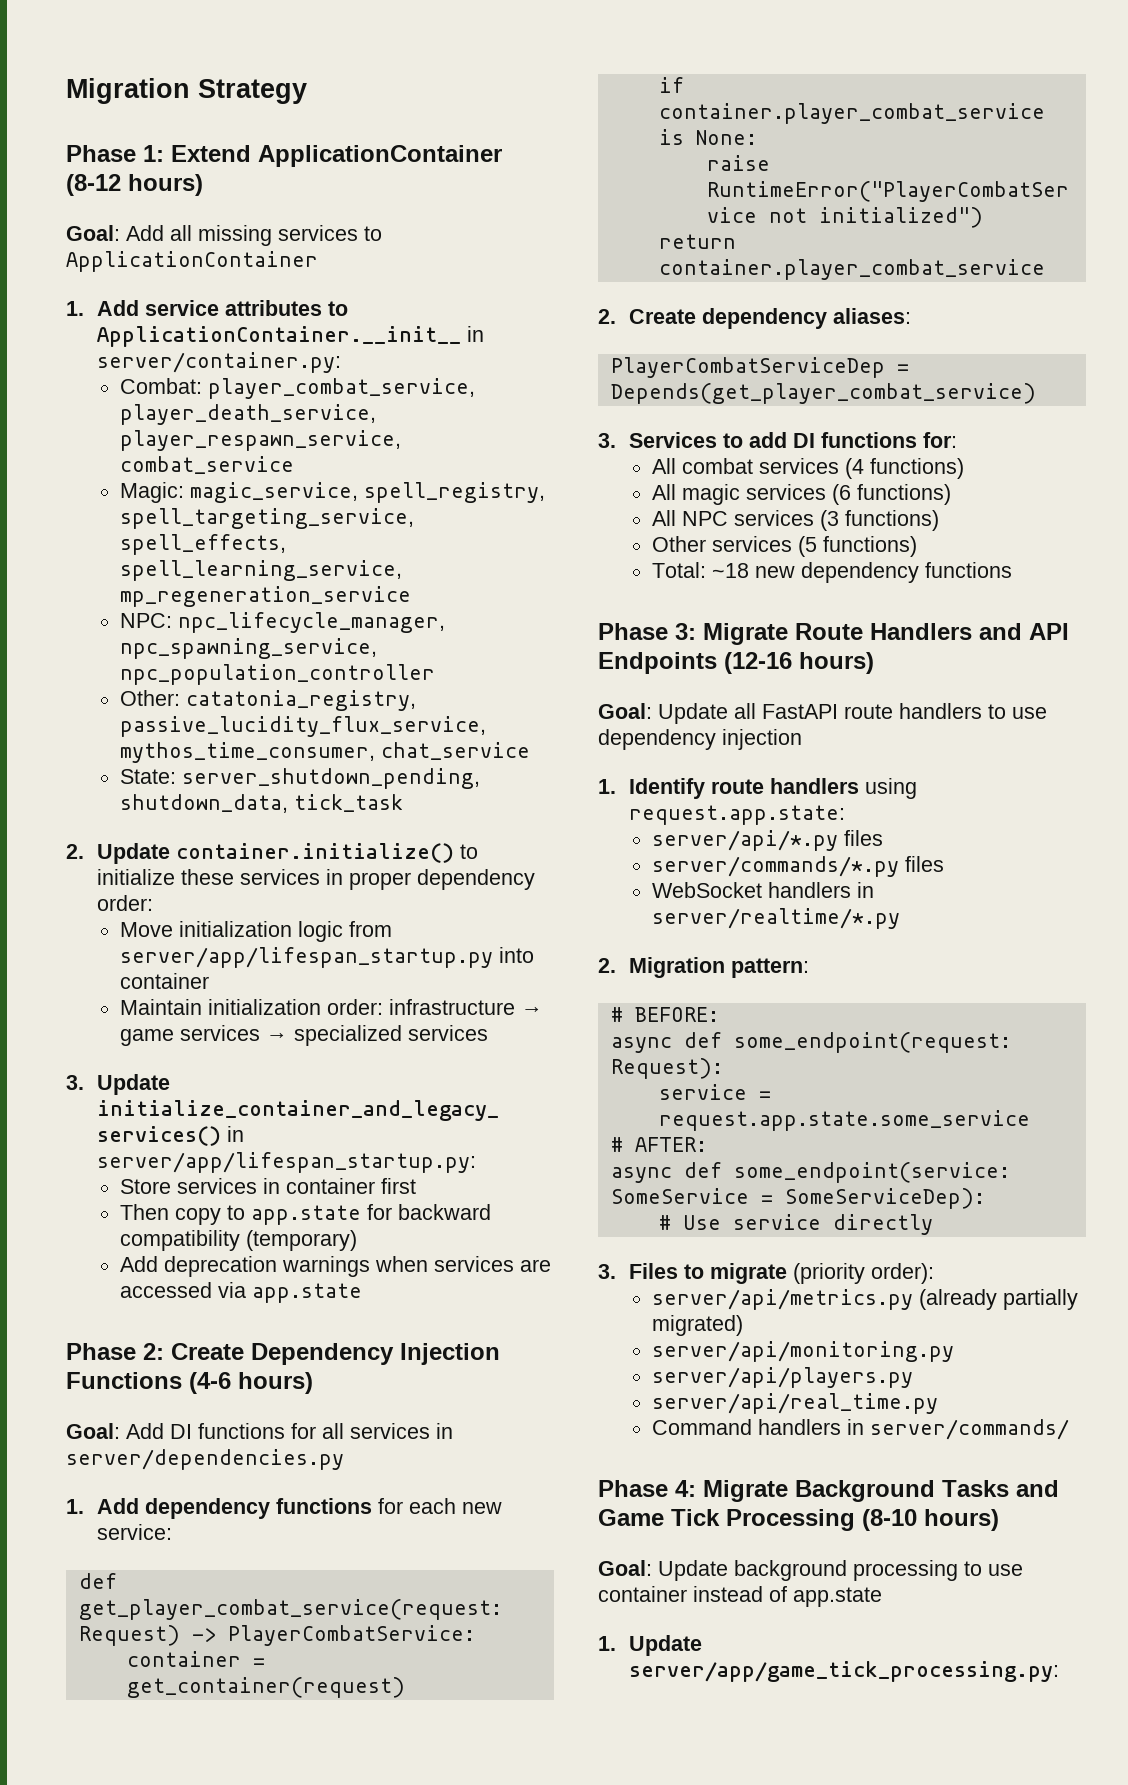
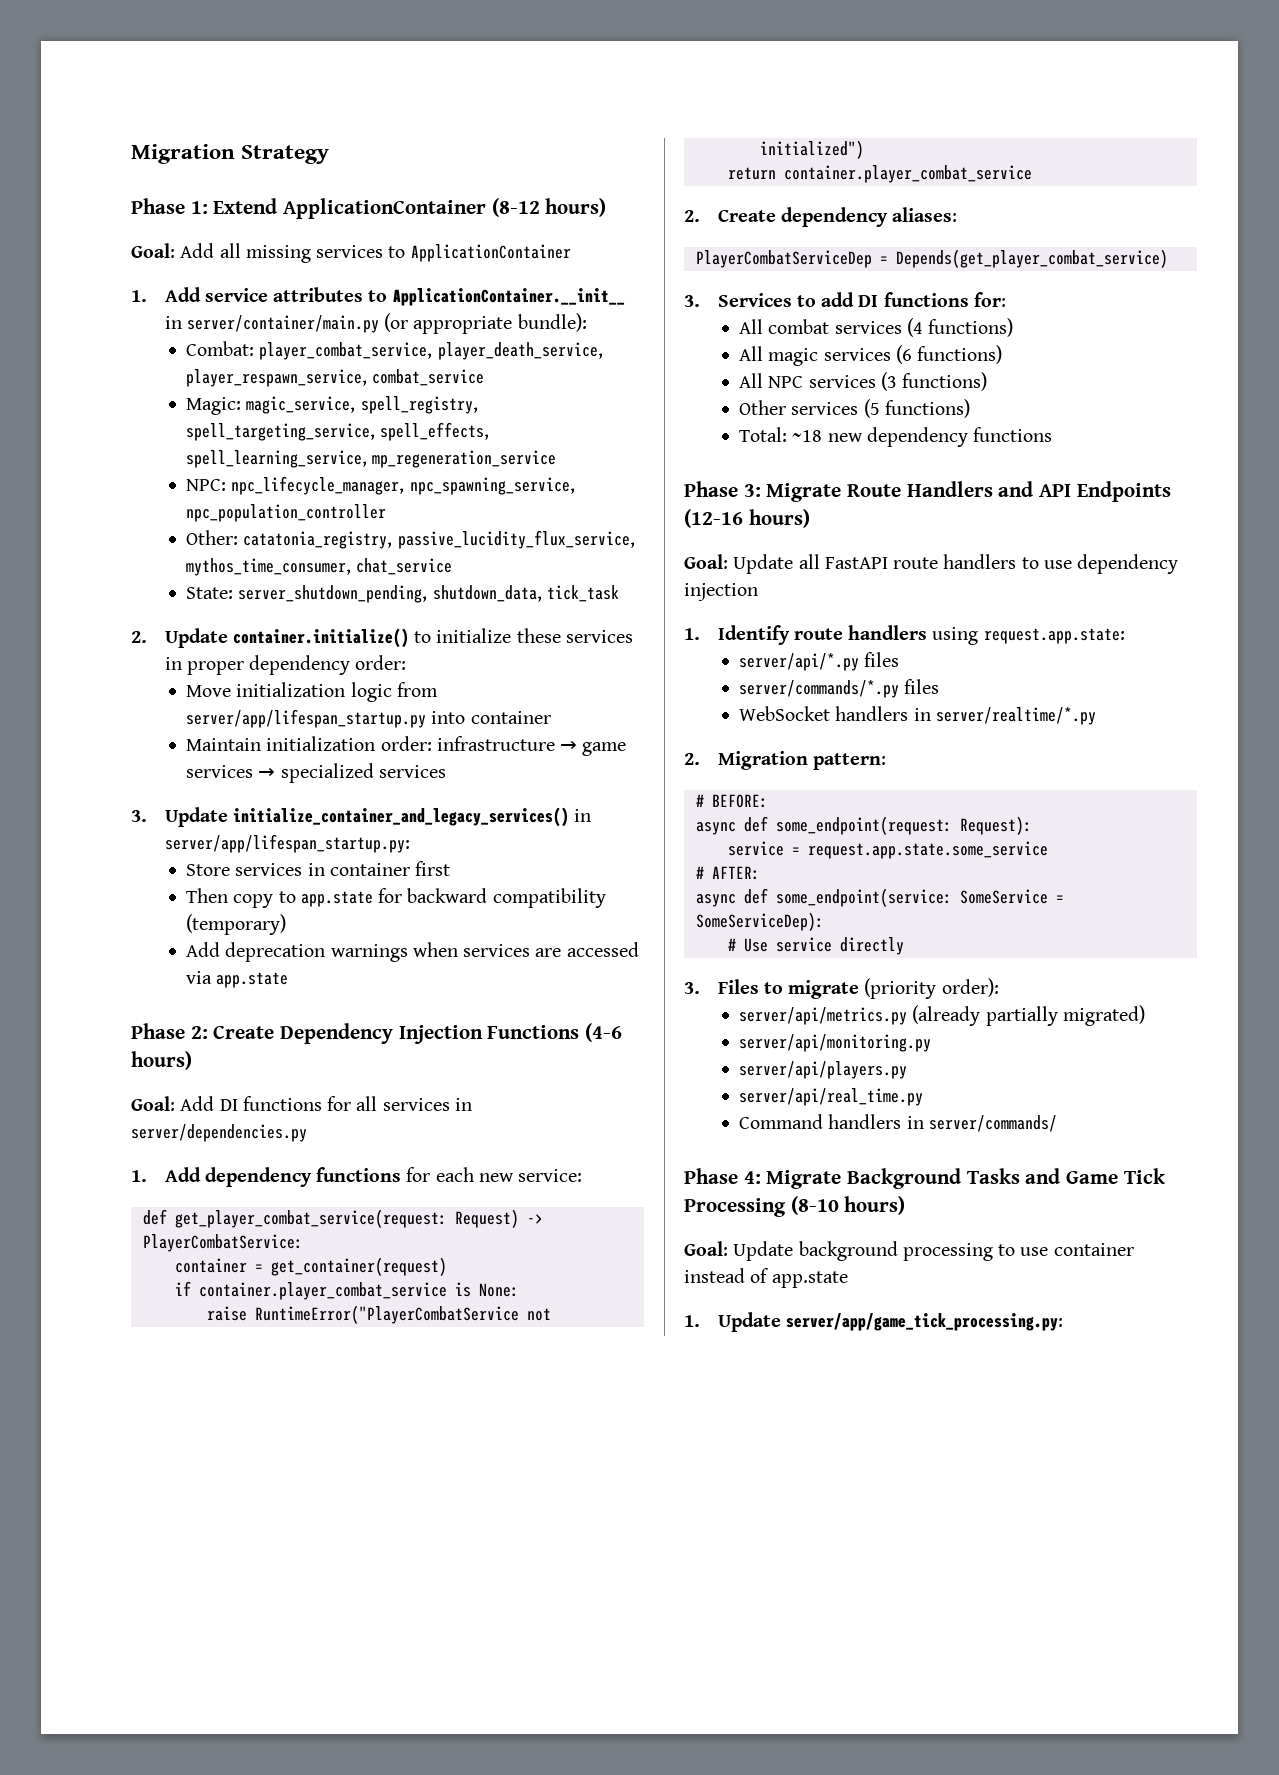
[96,352,341,373] server/container.py: -> [186,313,587,334] server/container/main.py (or appropriate bundle):

